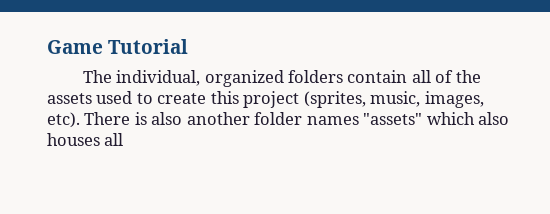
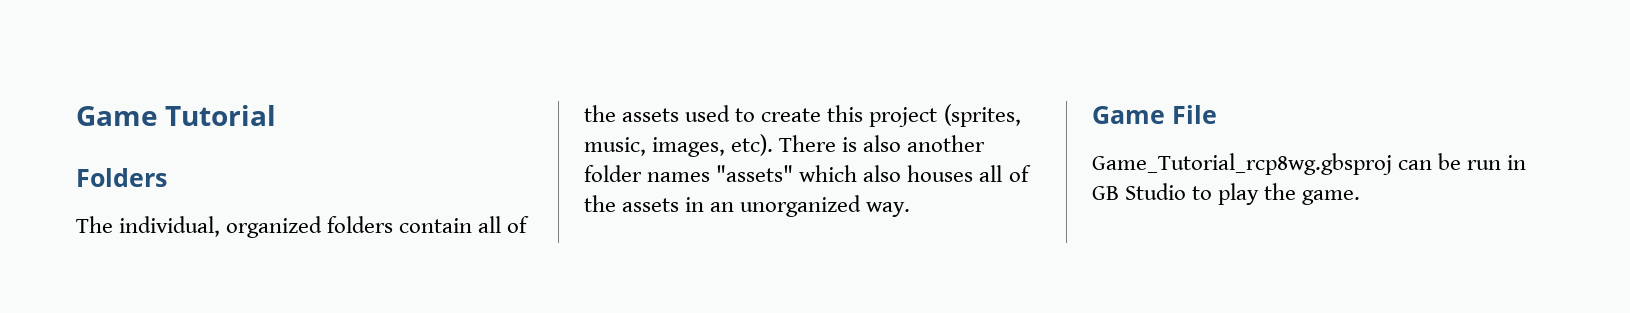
(189, 46) none -> [76,168,167,187] // Folders
(124, 139) none -> [1008,165,1031,182] [584,195,911,217] [1092,105,1217,124] [1092,153,1527,175] [1092,183,1361,205] of the assets in an unorganized way. // Game File // Game_Tutorial_rcp8wg.gbsproj can be run in GB Studio to play the game.

